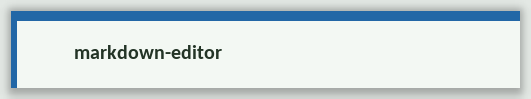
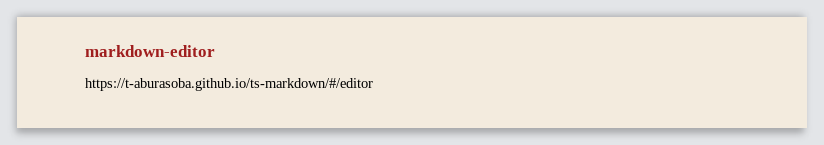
(222, 52) none -> [85,78,373,91] // https://t-aburasoba.github.io/ts-markdown/#/editor

